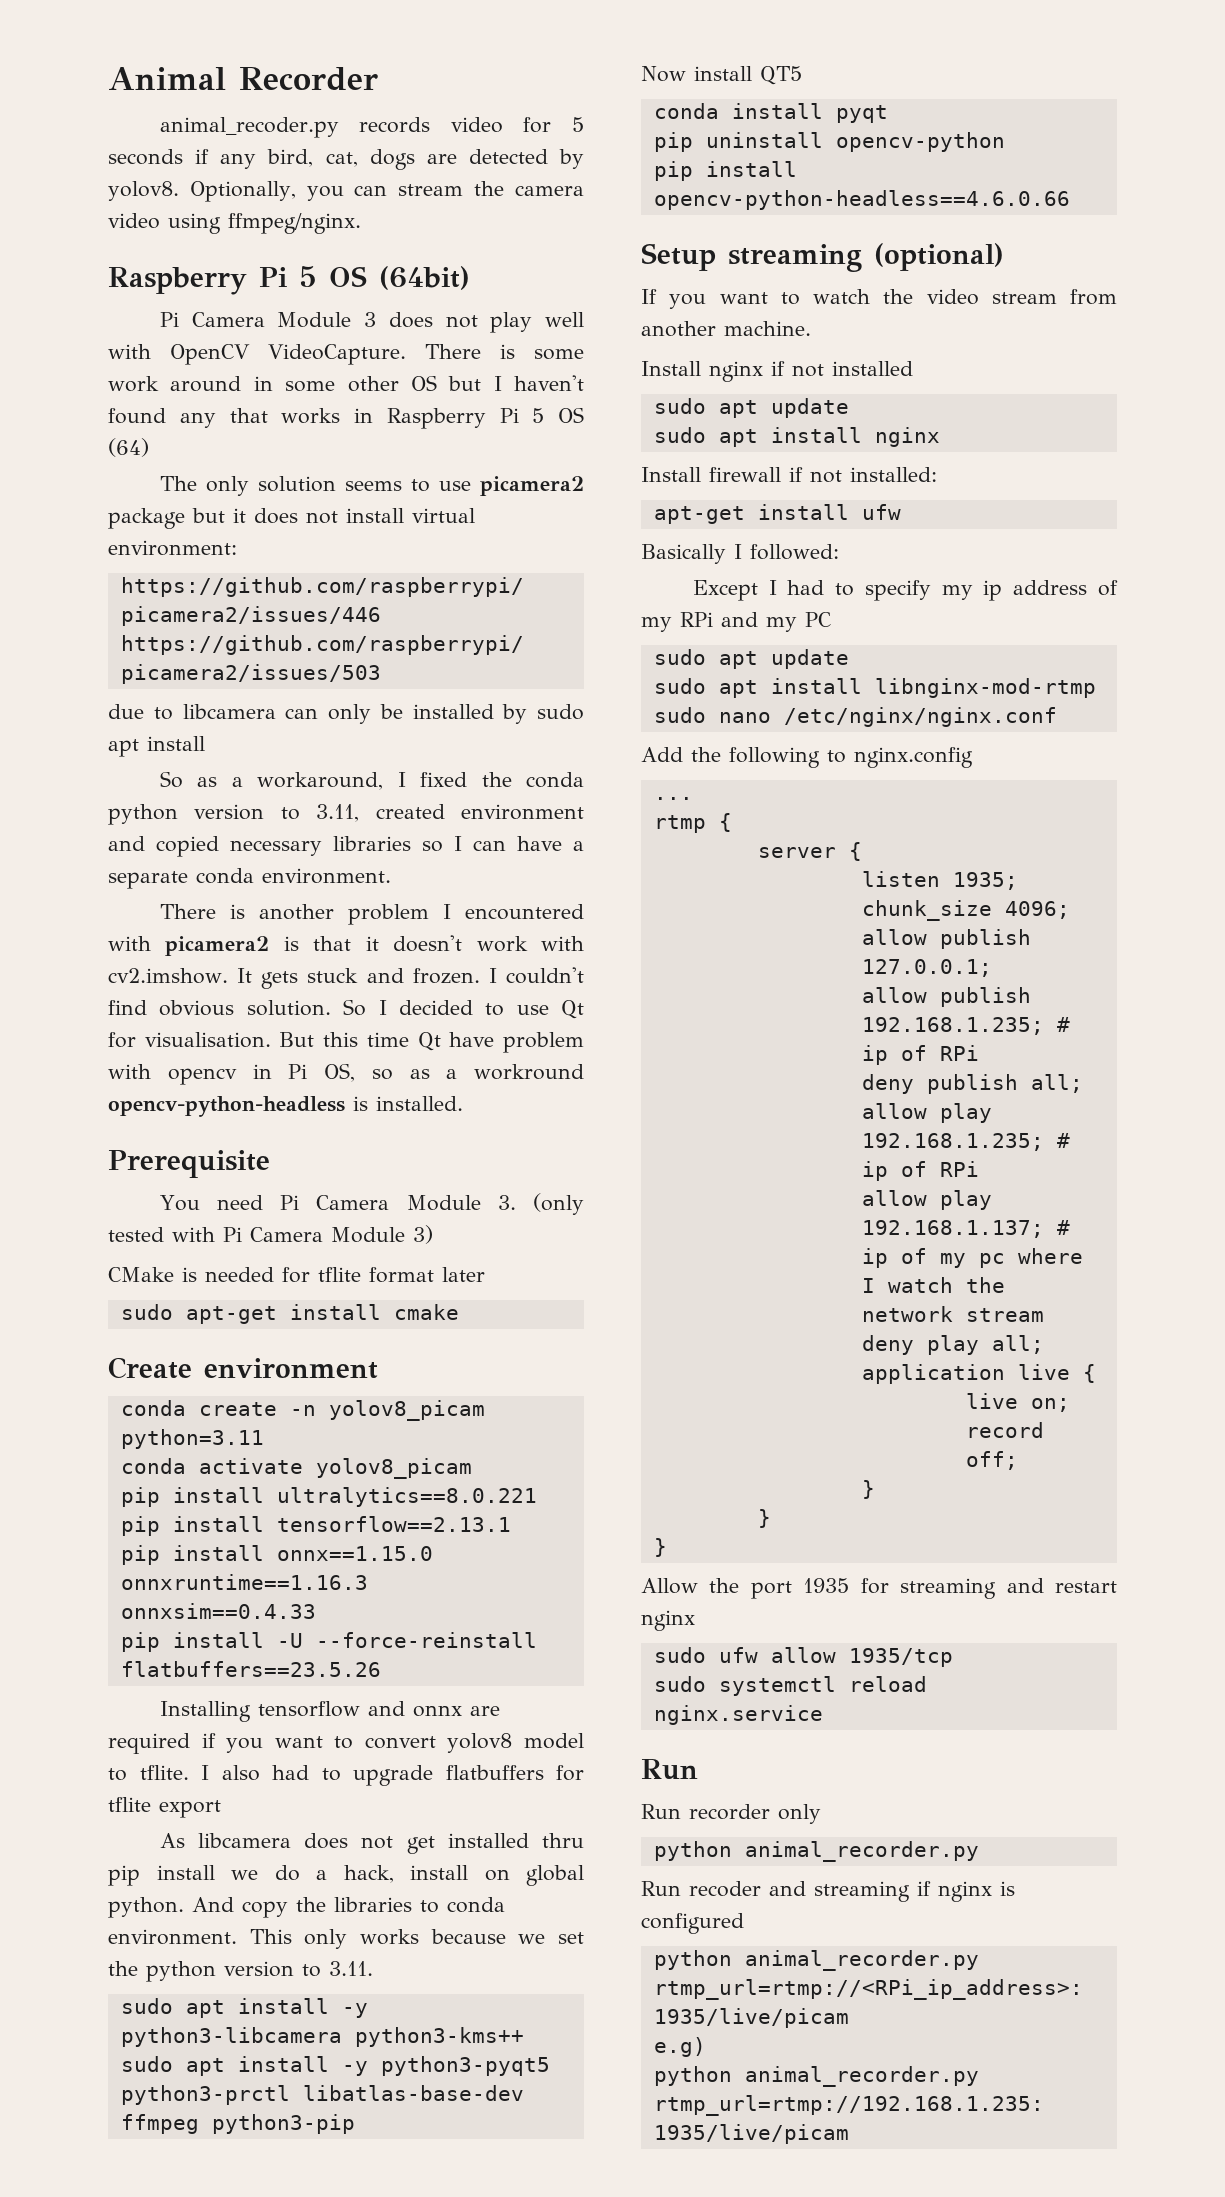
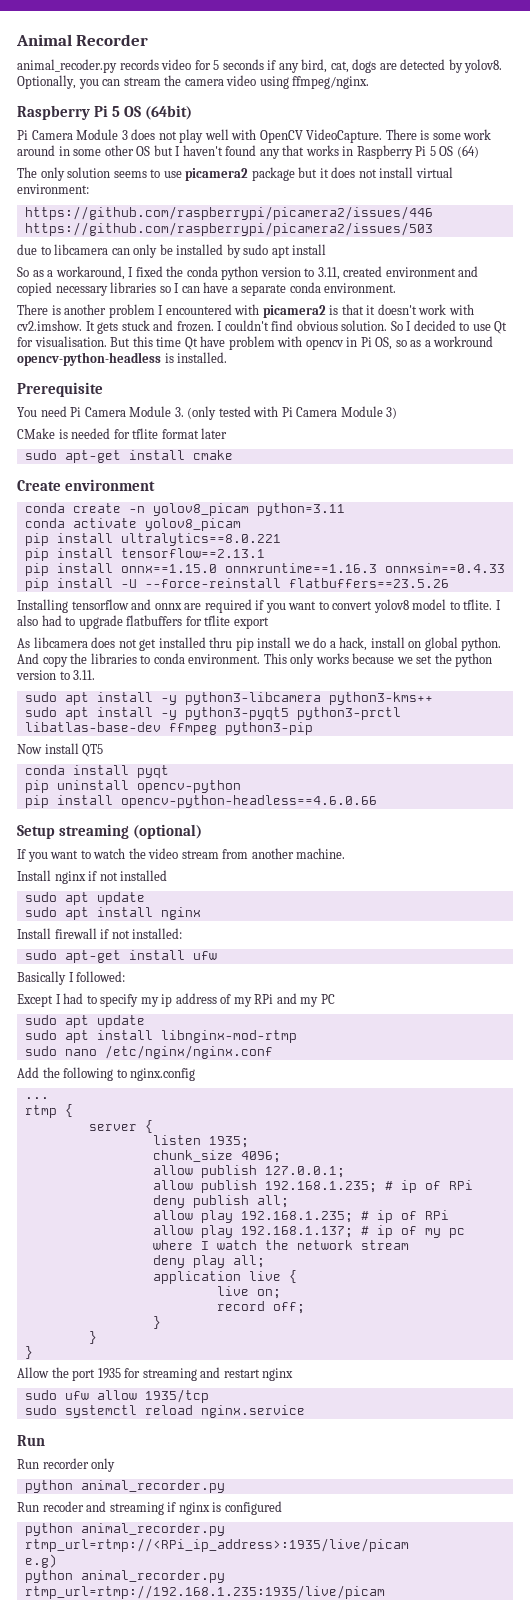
(937, 474) none -> [24,950,57,960] sudo

